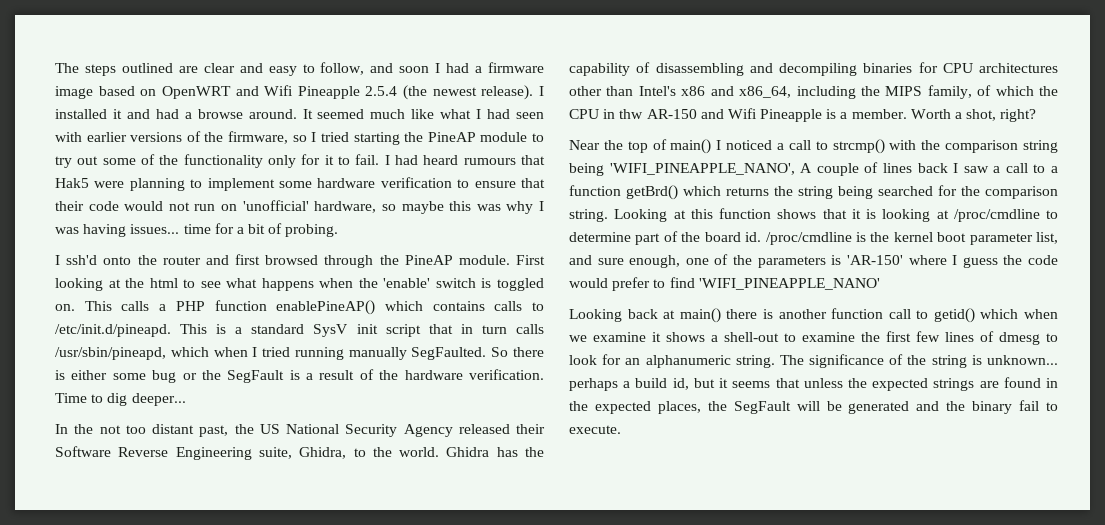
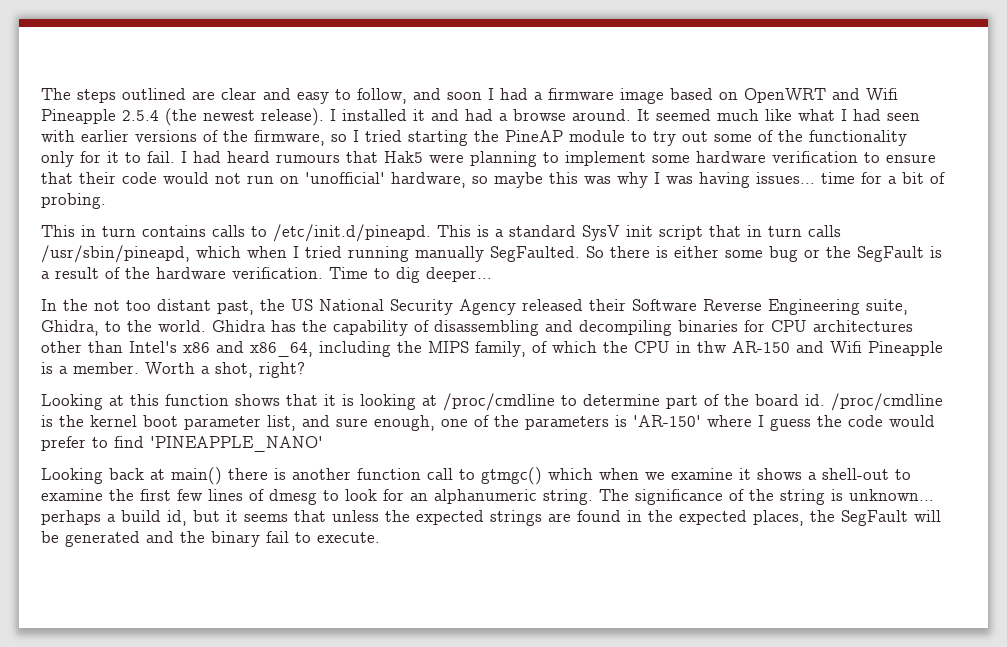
[55,254,545,268] [55,278,544,291] [55,300,423,315] I ssh'd onto the router and first browsed through the PineAP module. First looking at the html to see what happens when the 'enable' switch is toggled on. This calls a PHP function enablePineAP() which -> [41,225,136,237] This in turn
[569,139,1058,154] [569,162,1058,176] [569,185,1058,200] [569,209,608,222] Near the top of main() I noticed a call to strcmp() with the comparison string being 'WIFI_PINEAPPLE_NANO', A couple of lines back I saw a call to a function getBrd() which returns the string being searched for the comparison string. -> (305, 370) none
[698,278,880,290] 'WIFI_PINEAPPLE_NANO' -> [150,436,323,452] 'PINEAPPLE_NANO'
[933,308,975,323] getid() -> [481,467,542,485] gtmgc()

